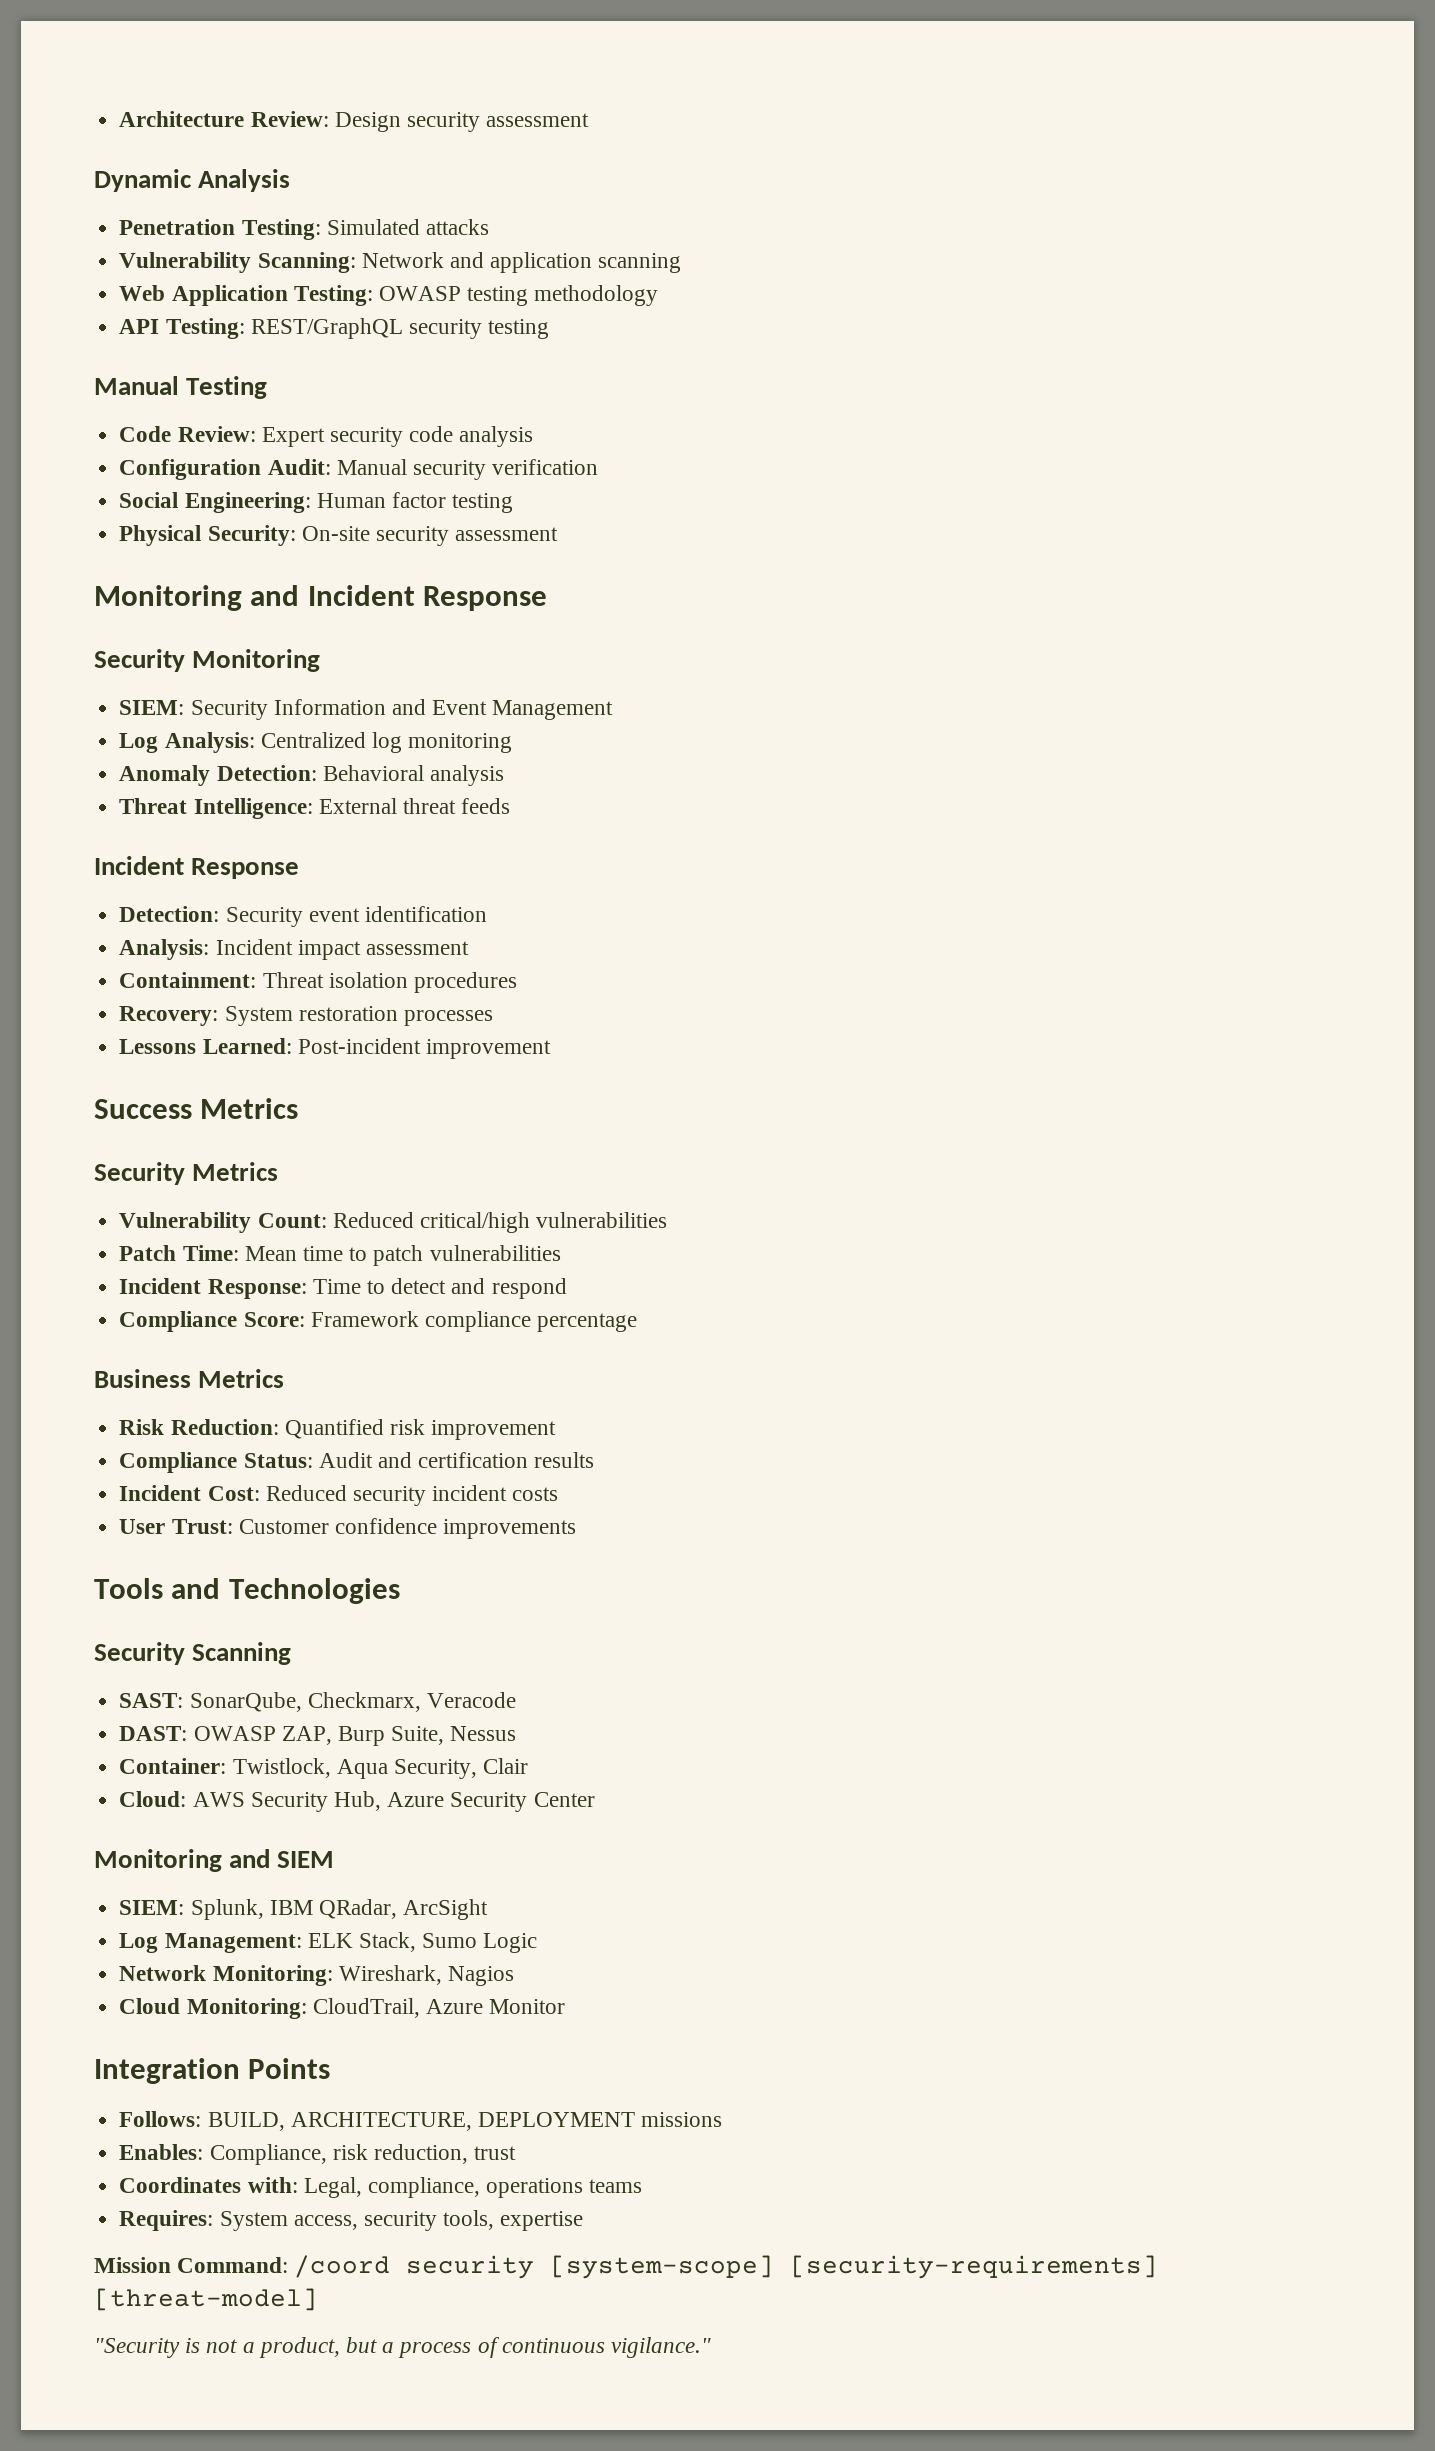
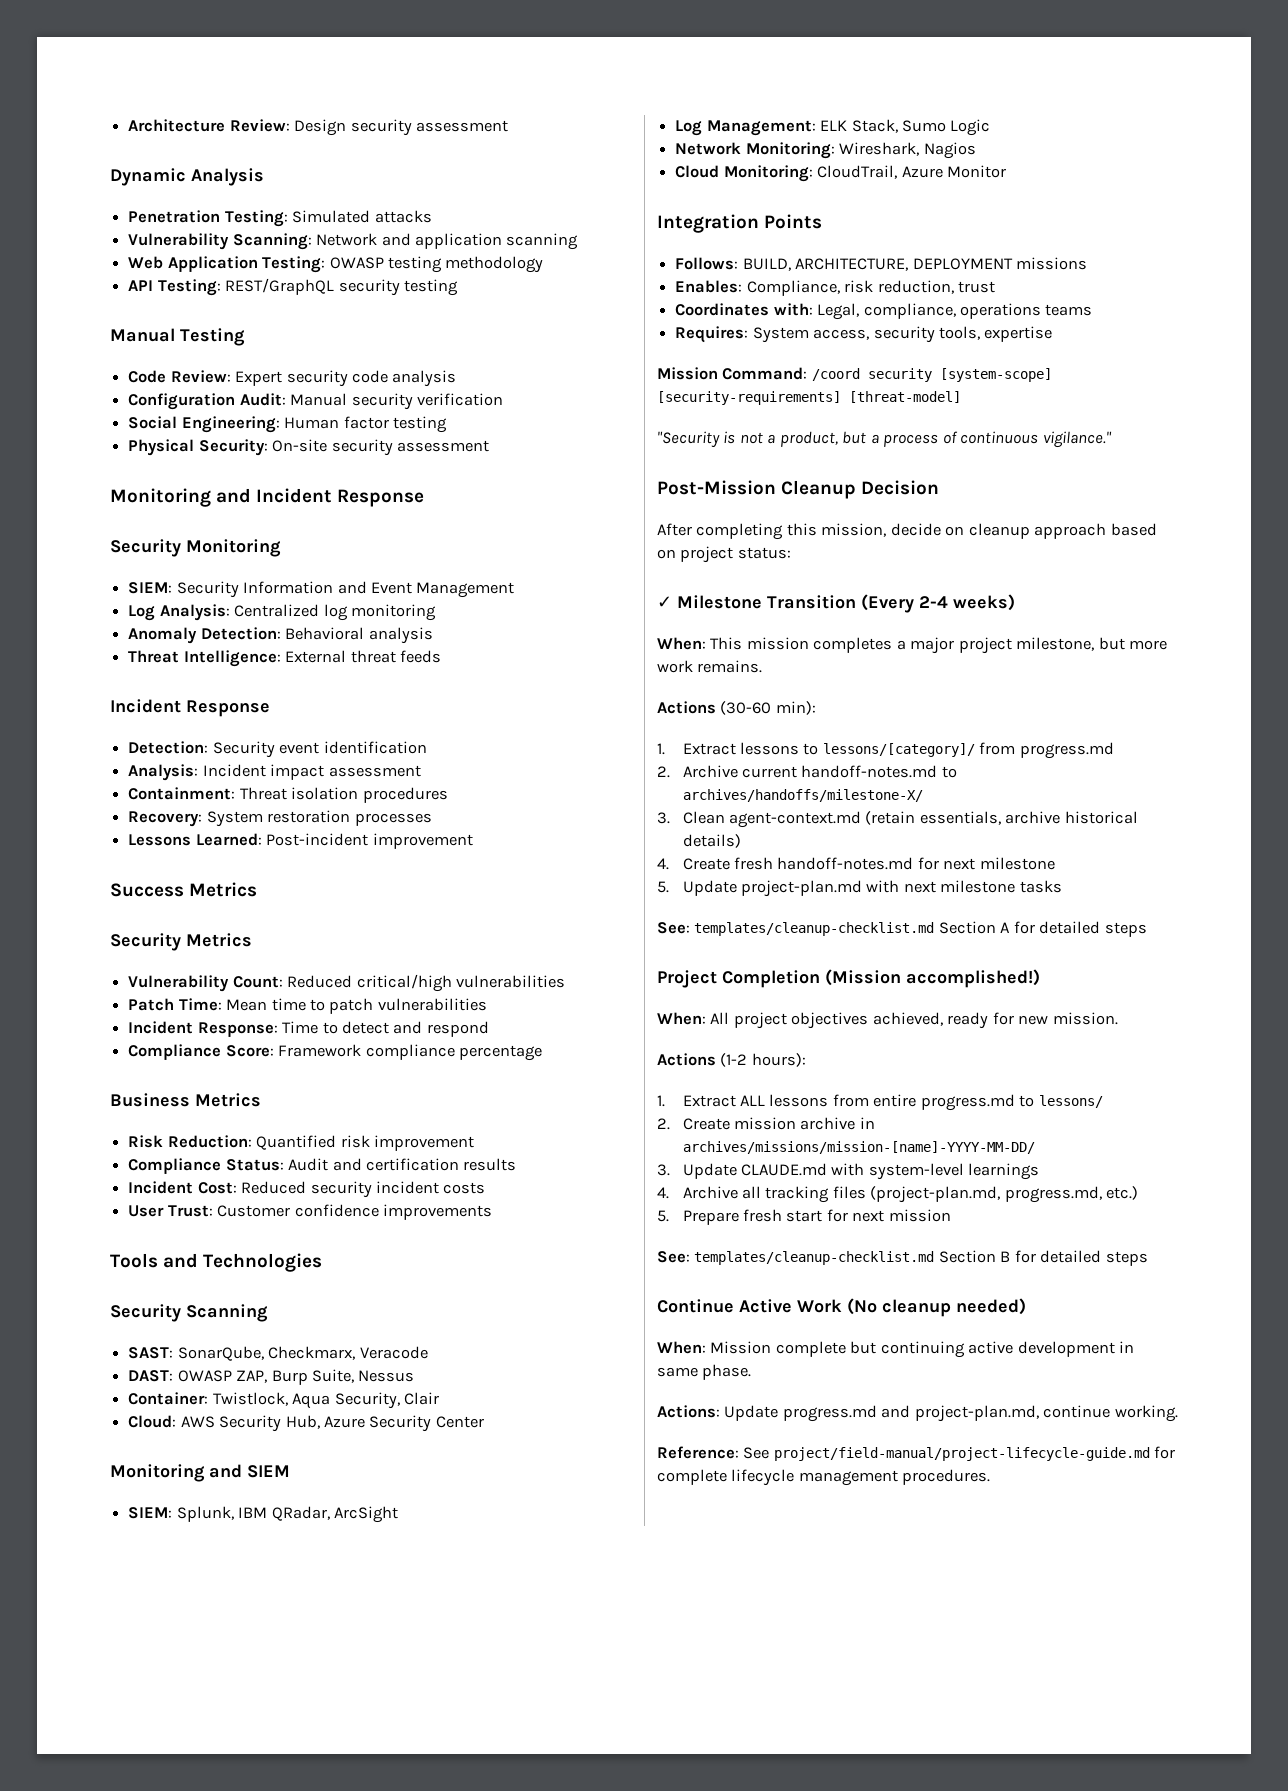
(712, 2347) none -> [657,480,940,499] [657,523,1157,540] [657,546,791,563] [657,594,1015,613] [657,637,1168,654] [657,660,763,673] [657,701,816,715] [657,742,1114,759] [657,765,957,778] [682,789,923,802] [657,811,1138,828] [682,834,741,848] [657,857,1055,870] [657,880,1062,897] [657,921,1147,937] [657,969,1040,988] [657,1012,1118,1029] [657,1053,806,1067] [657,1094,1103,1111] [657,1117,875,1130] [682,1141,1035,1154] [657,1163,1040,1180] [657,1186,1139,1203] [657,1209,951,1225] [657,1250,1148,1266] [657,1298,1026,1317] [657,1341,1135,1358] [657,1364,752,1380] [657,1405,1178,1422] [657,1446,1176,1461] [657,1469,991,1486] // Post-Mission Cleanup Decision // After completing this mission, decide on cleanup approach based on project status: // ✓ Milestone Transition (Every 2-4 weeks) // When: This mission completes a major project milestone, but more work remains. // Actions (30-60 min): // 1. Extract lessons to lessons/[category]/ from progress.md // 2. Archive current handoff-notes.md to archives/handoffs/milestone-X/ // 3. Clean agent-context.md (retain essentials, archive historical details) // 4. Create fresh handoff-notes.md for next milestone // 5. Update project-plan.md with next milestone tasks // See: templates/cleanup-checklist.md Section A for detailed steps // Project Completion (Mission accomplished!) // When: All project objectives achieved, ready for new mission. // Actions (1-2 hours): // 1. Extract ALL lessons from entire progress.md to lessons/ // 2. Create mission archive in archives/missions/mission-[name]-YYYY-MM-DD/ // 3. Update CLAUDE.md with system-level learnings // 4. Archive all tracking files (project-plan.md, progress.md, etc.) // 5. Prepare fresh start for next mission // See: templates/cleanup-checklist.md Section B for detailed steps // Continue Active Work (No cleanup needed) // When: Mission complete but continuing active development in same phase. // Actions: Update progress.md and project-plan.md, continue working. // Reference: See project/field-manual/project-lifecycle-guide.md for complete lifecycle management procedures.

